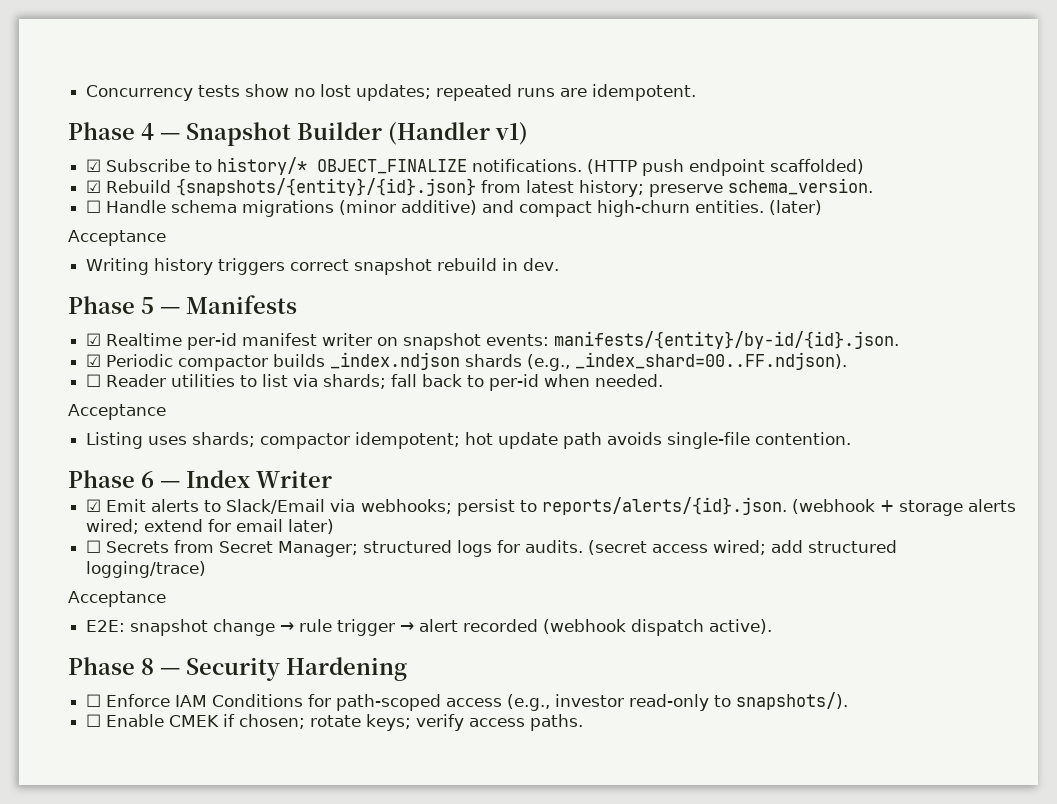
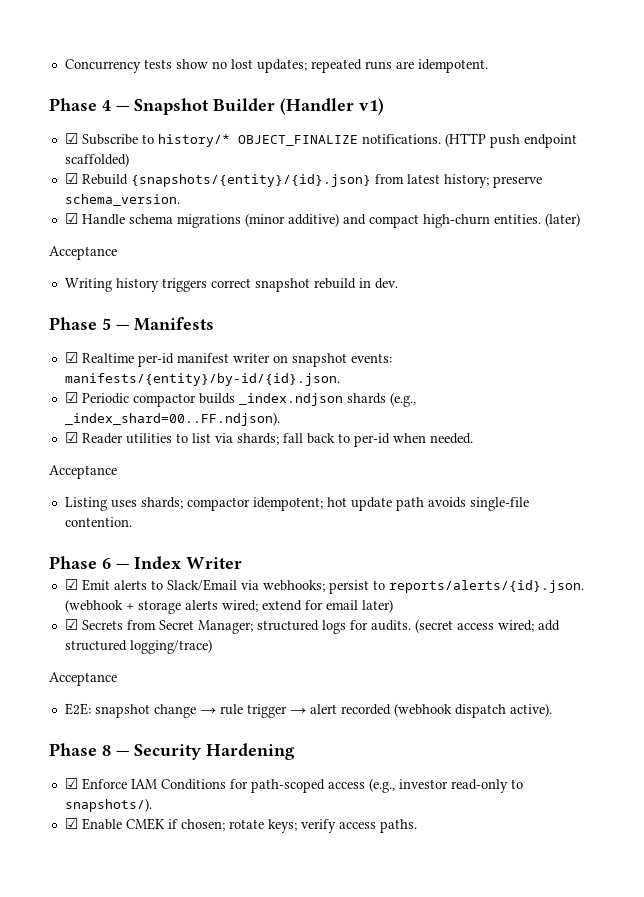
[86,200,102,213] ☐ -> [64,213,78,224] ☑
[86,374,102,387] ☐ -> [64,432,78,443] ☑
[86,540,102,553] ☐ -> [64,619,78,630] ☑
[86,694,102,707] ☐ -> [64,778,78,789] ☑
[86,714,102,727] ☐ -> [64,818,78,829] ☑

